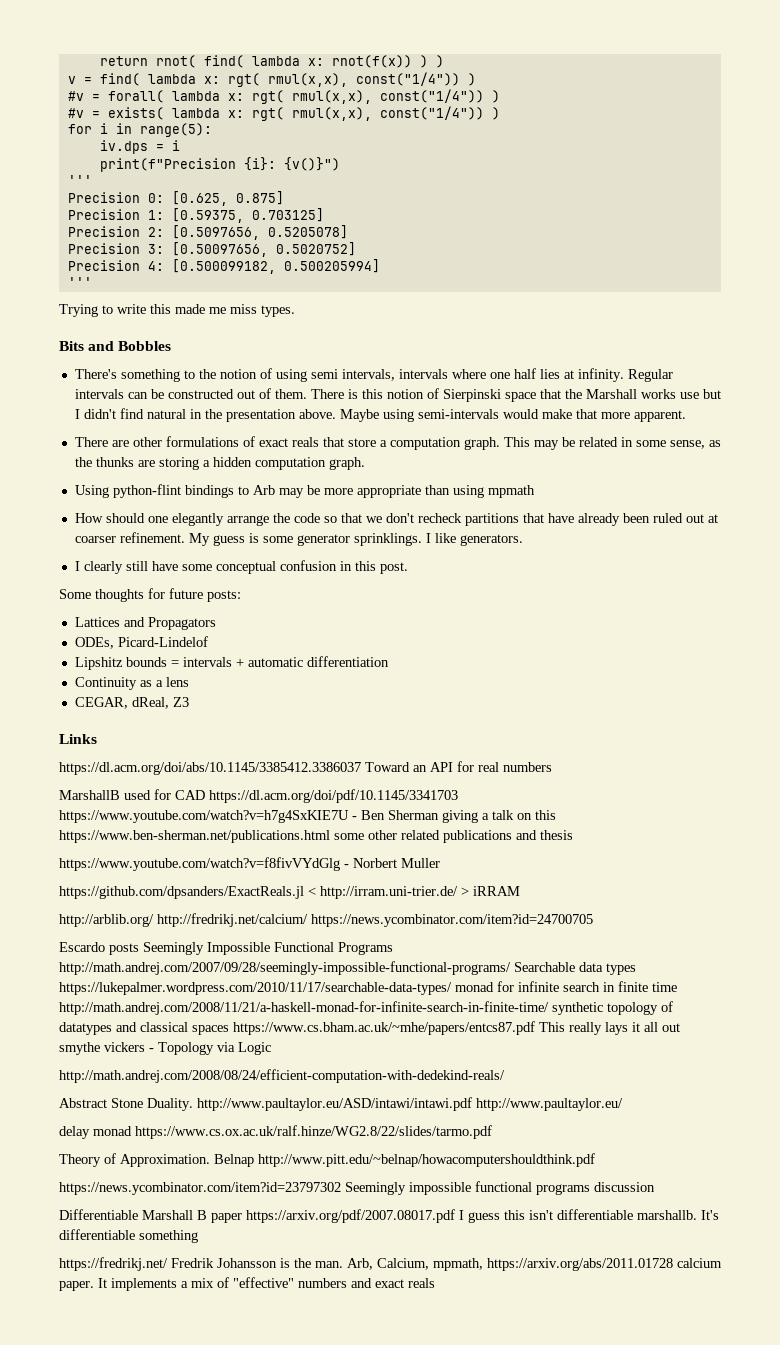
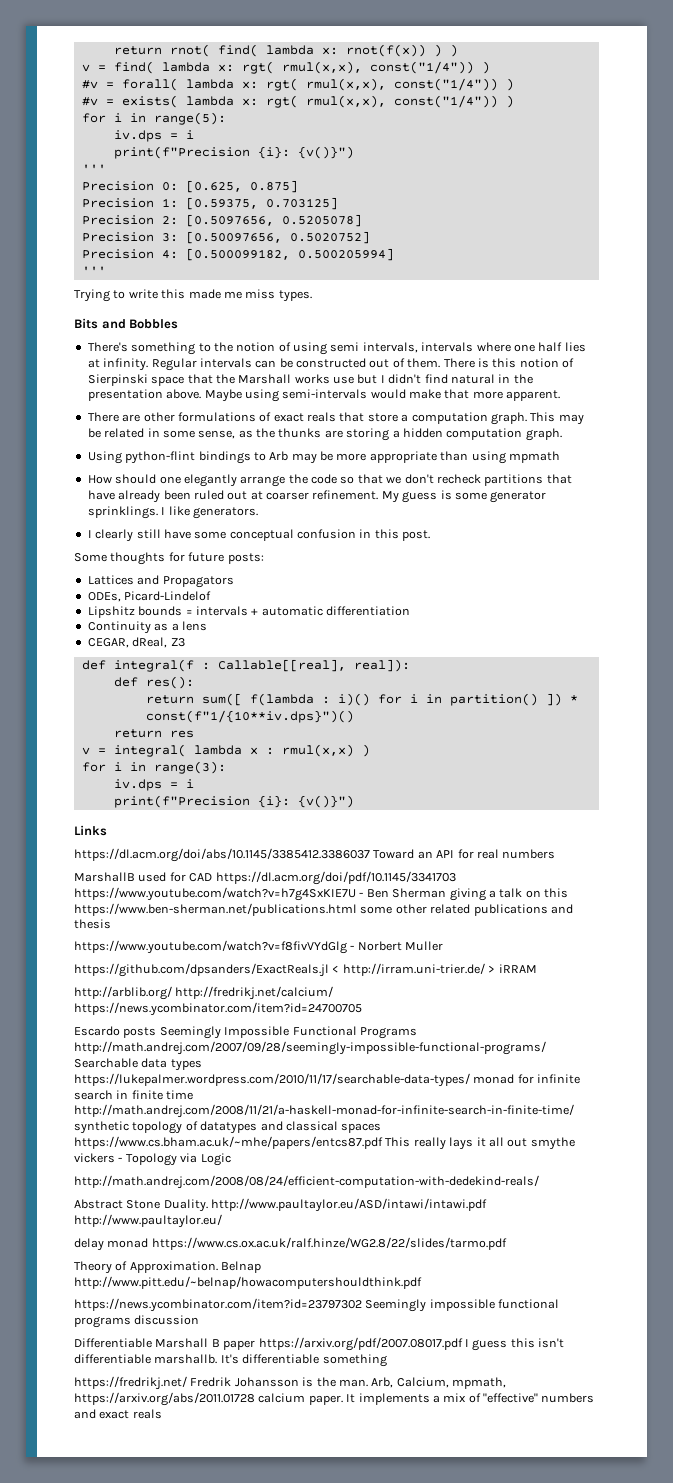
(189, 702) none -> [81,659,410,672] [113,676,194,689] [145,693,578,706] [145,710,354,723] [113,729,194,738] [81,744,370,757] [81,761,226,774] [113,779,194,791] [113,795,354,808] // def integral(f : Callable[[real], real]): // def res(): // return sum([ f(lambda : i)() for i in partition() ]) * const(f"1/{10**iv.dps}")() // return res // v = integral( lambda x : rmul(x,x) ) // for i in range(3): // iv.dps = i // print(f"Precision {i}: {v()}")

